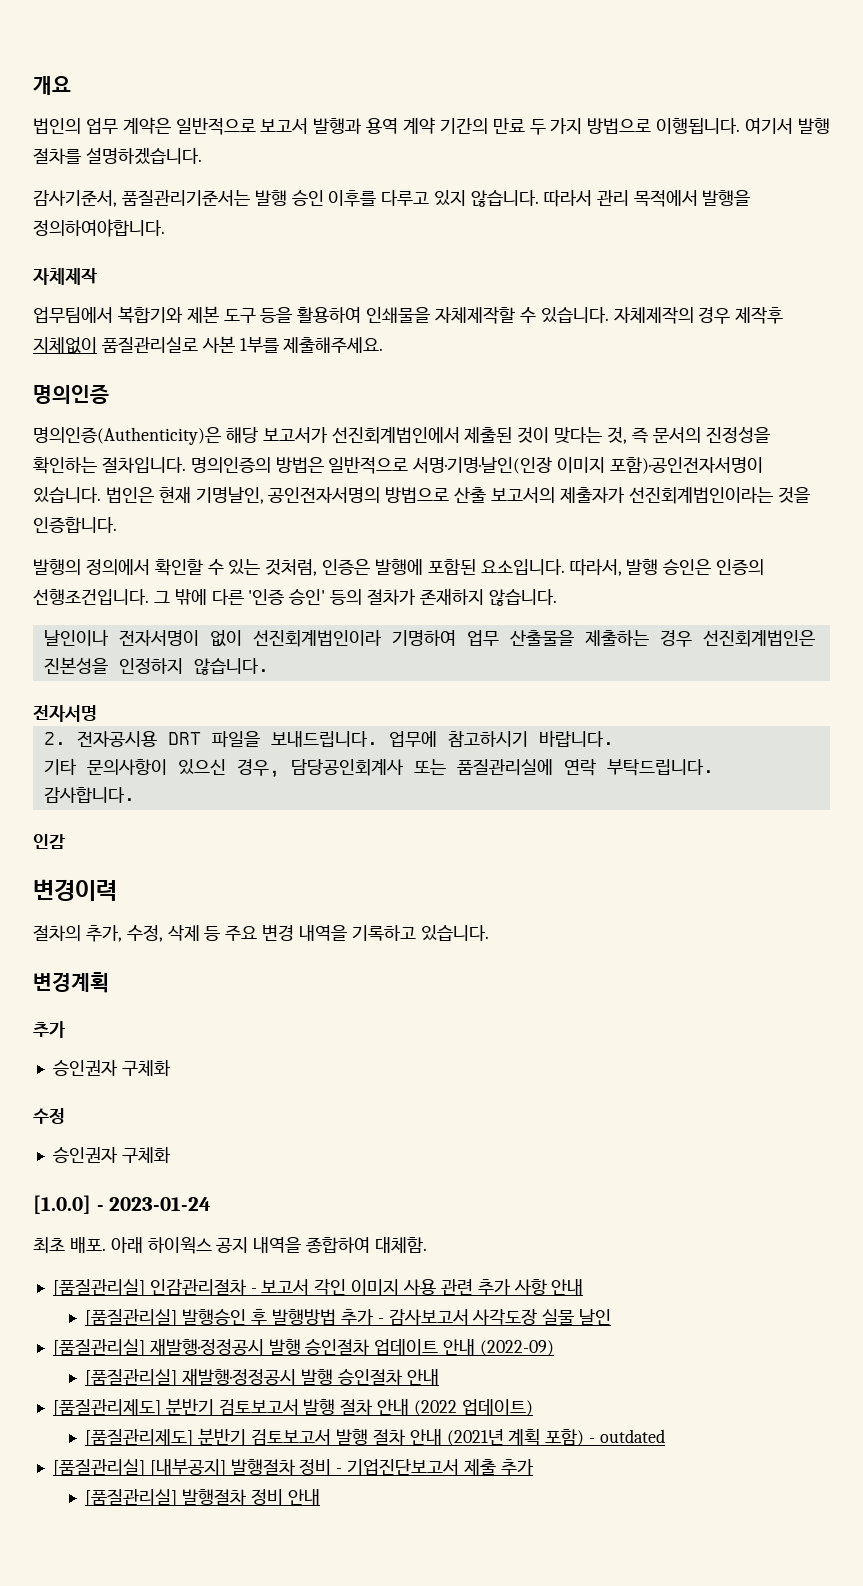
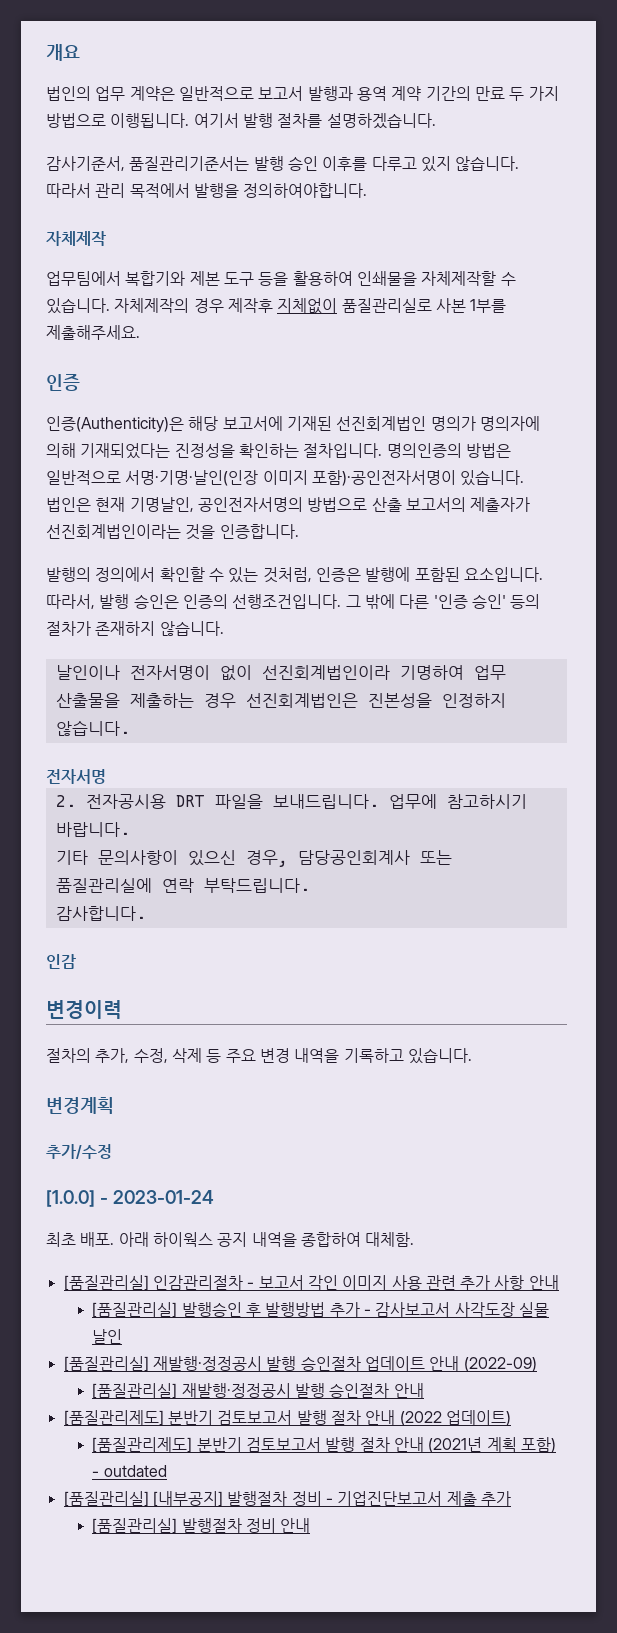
[33,384,109,404] [33,426,701,445] 명의인증 // 명의인증(Authenticity)은 해당 보고서가 선진회계법인에서 제출된 것이 맞다는 것, 즉 문서의 -> [46,374,80,391] [46,416,540,433] [46,443,171,459] 인증 // 인증(Authenticity)은 해당 보고서에 기재된 선진회계법인 명의가 명의자에 의해 기재되었다는
[33,1021,66,1038] [52,1059,171,1077] [33,1108,65,1124] [52,1146,171,1164] 추가 // 승인권자 구체화 // 수정 // 승인권자 구체화 -> [46,1144,112,1159] 추가/수정

